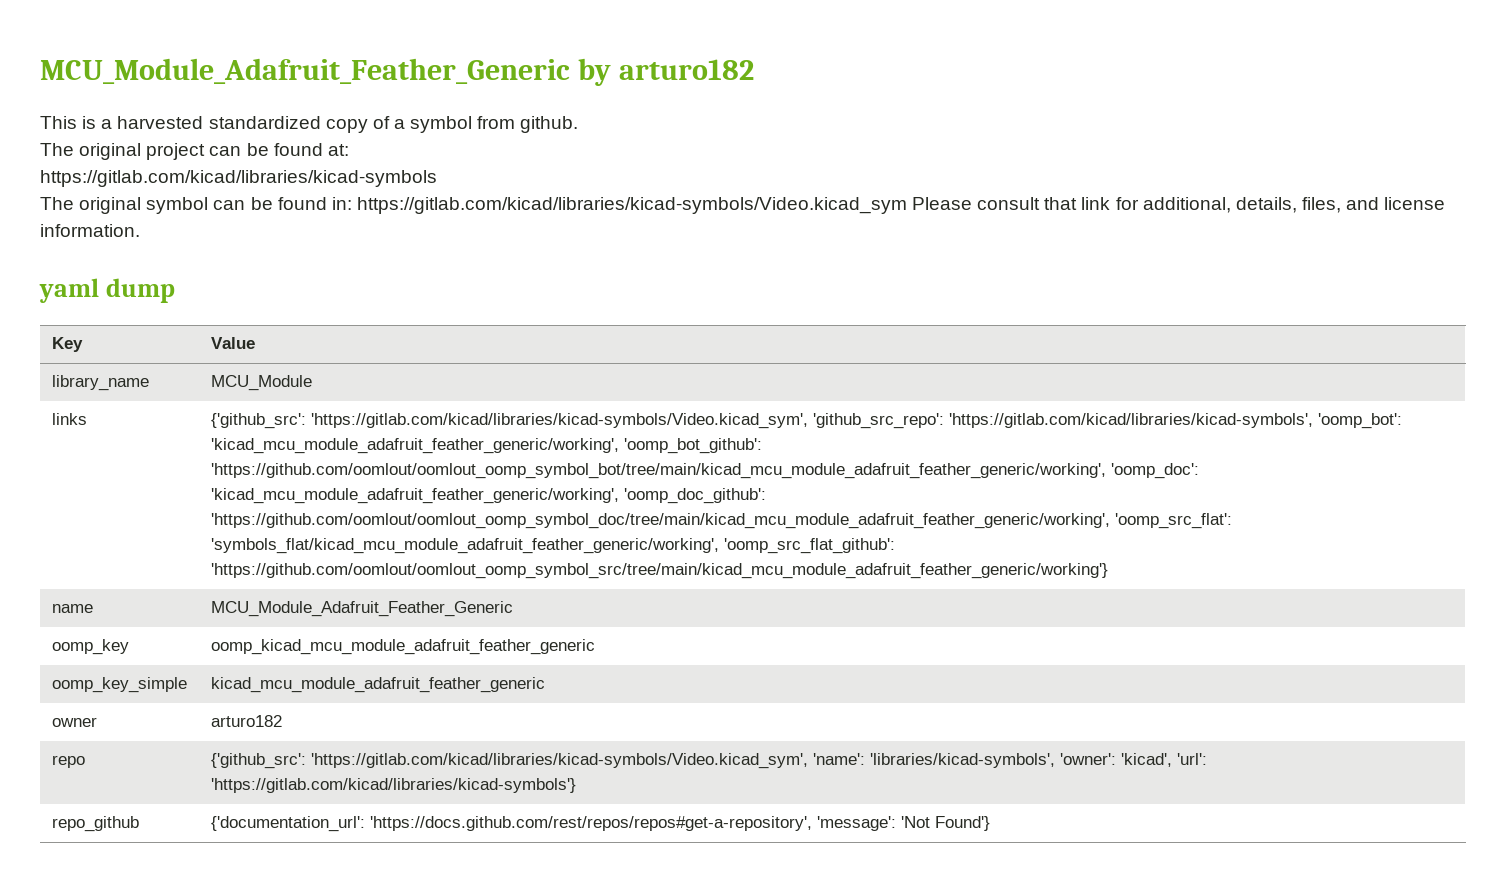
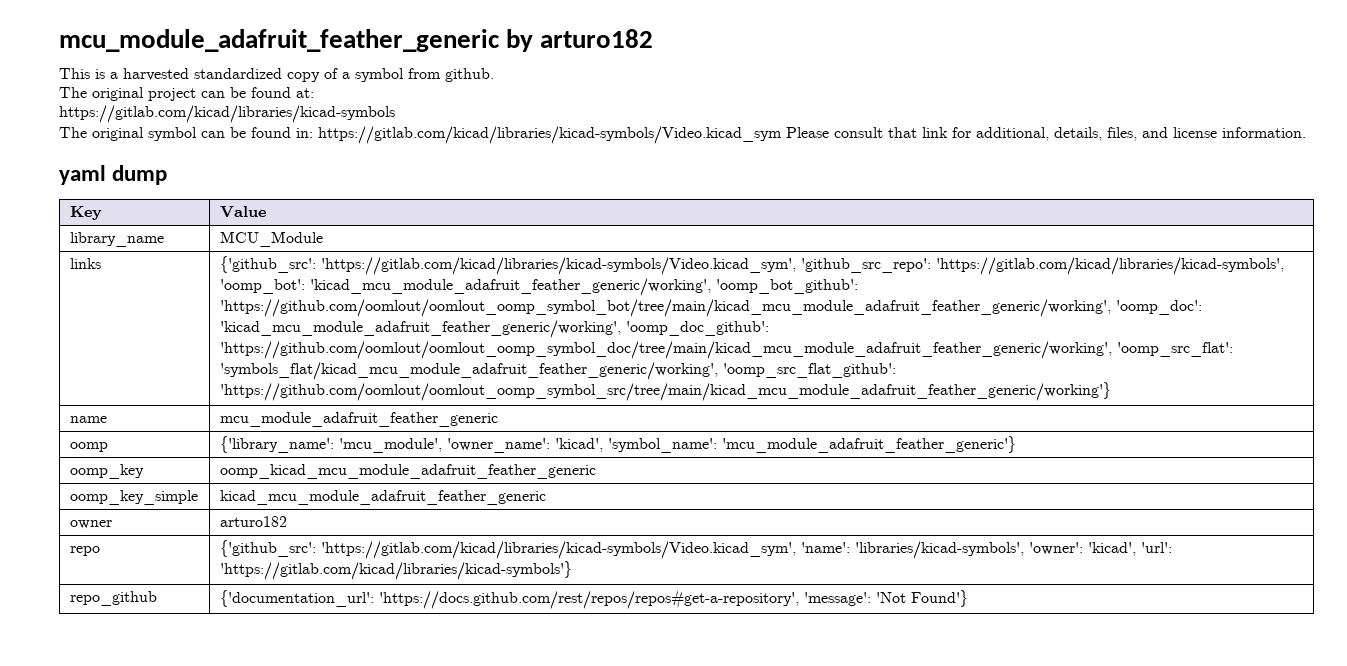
[40,58,570,84] MCU_Module_Adafruit_Feather_Generic -> [59,29,500,52] mcu_module_adafruit_feather_generic
[210,601,513,617] MCU_Module_Adafruit_Feather_Generic -> [219,412,498,427] [69,442,108,452] [219,436,1016,453] mcu_module_adafruit_feather_generic // oomp | {'library_name': 'mcu_module', 'owner_name': 'kicad', 'symbol_name': 'mcu_module_adafruit_feather_generic'}

